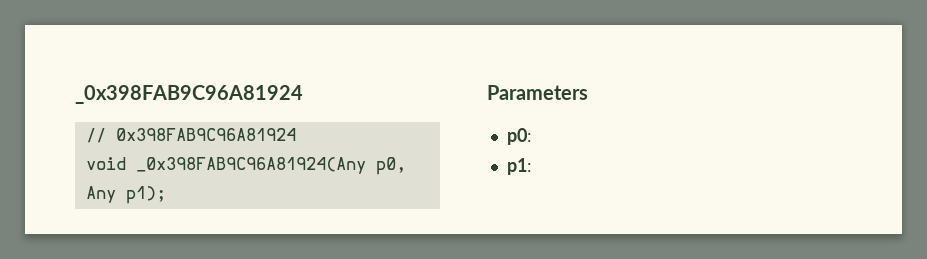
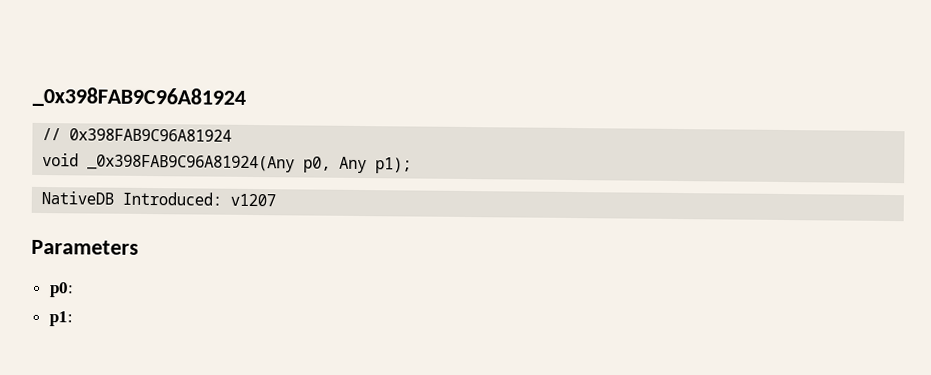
(166, 195) none -> [41,191,277,207] // NativeDB Introduced: v1207

